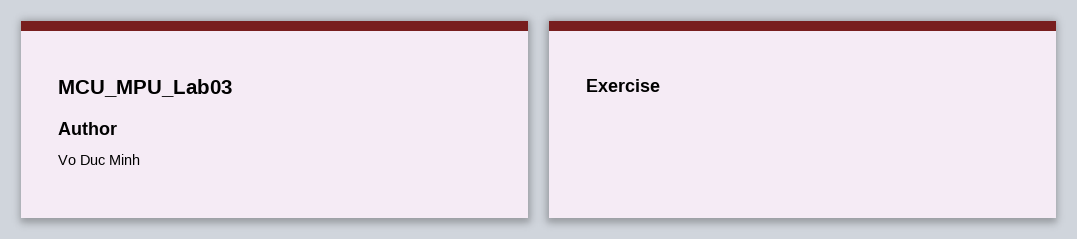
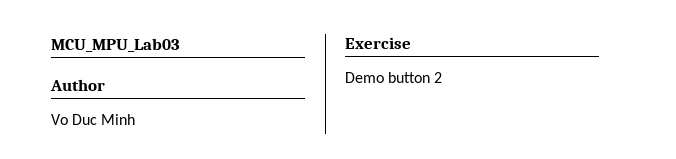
(660, 85) none -> [345,72,443,83] // Demo button 2

